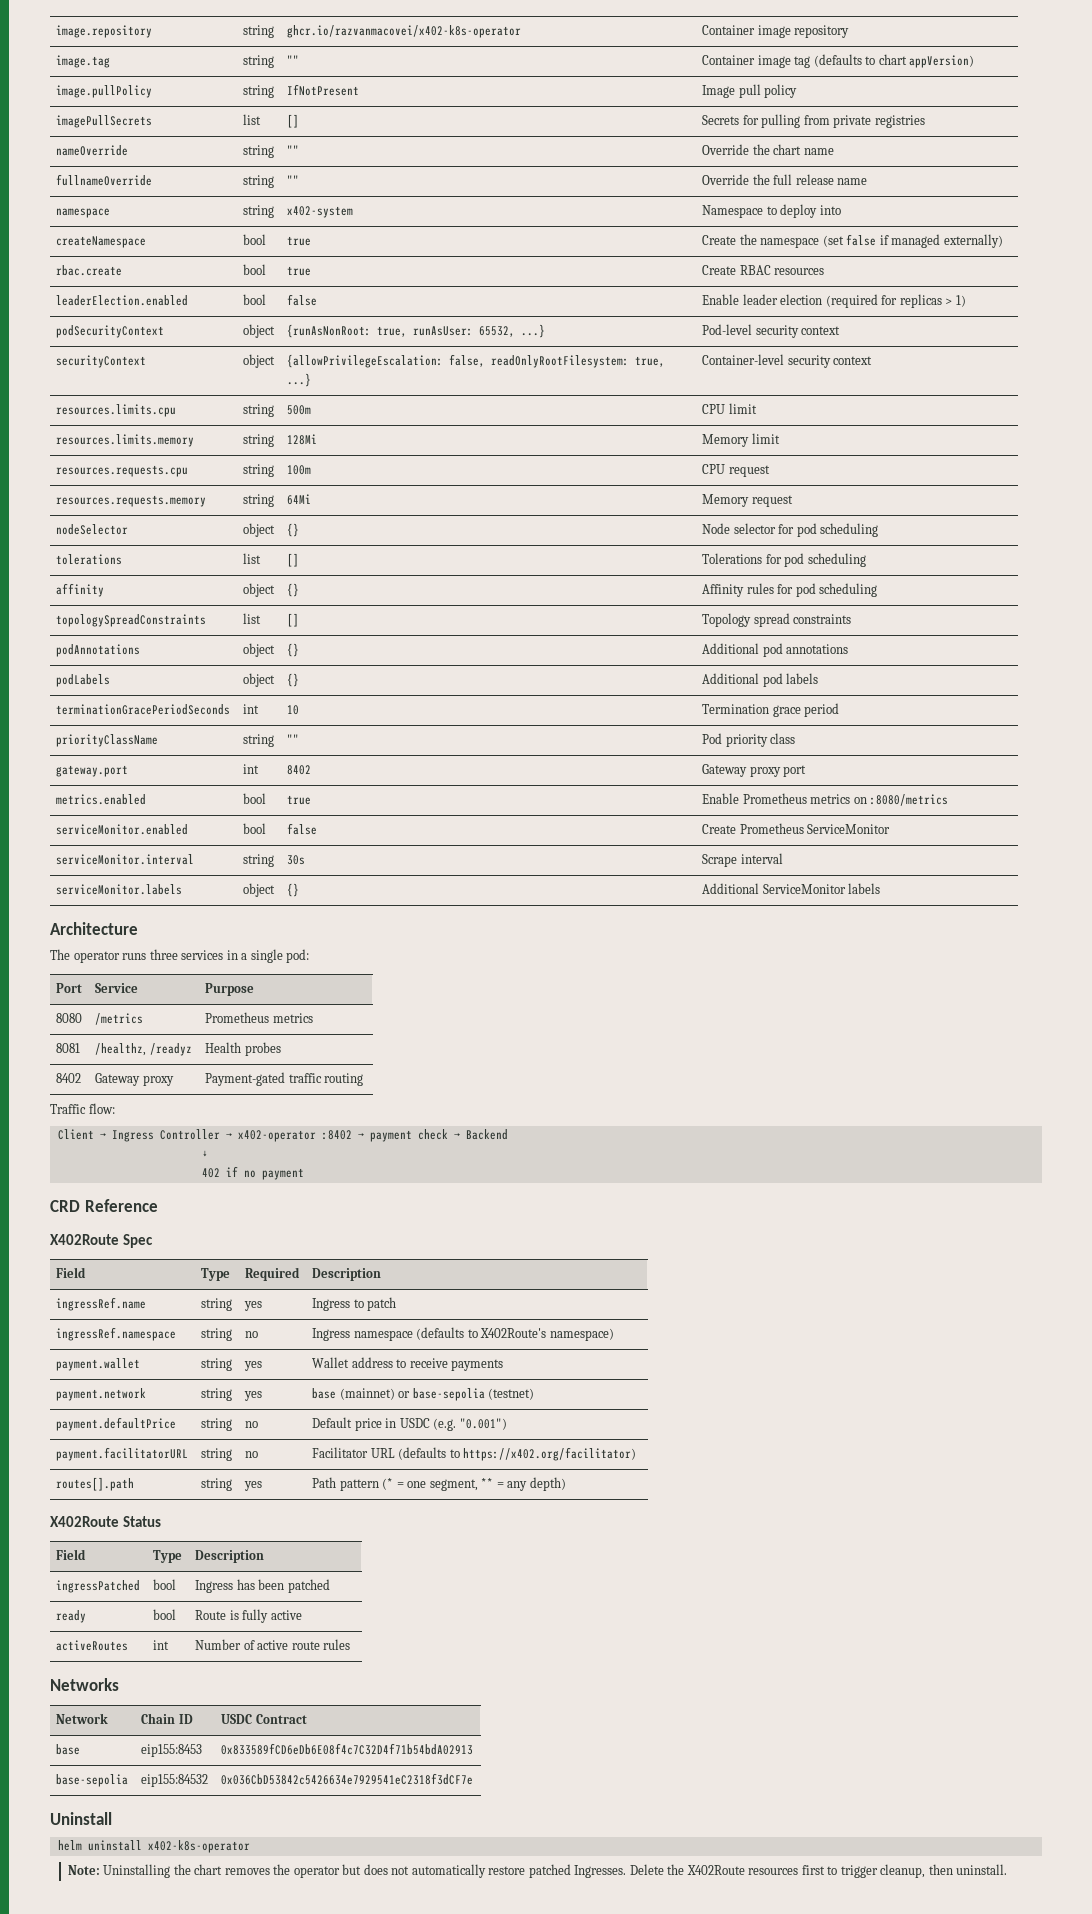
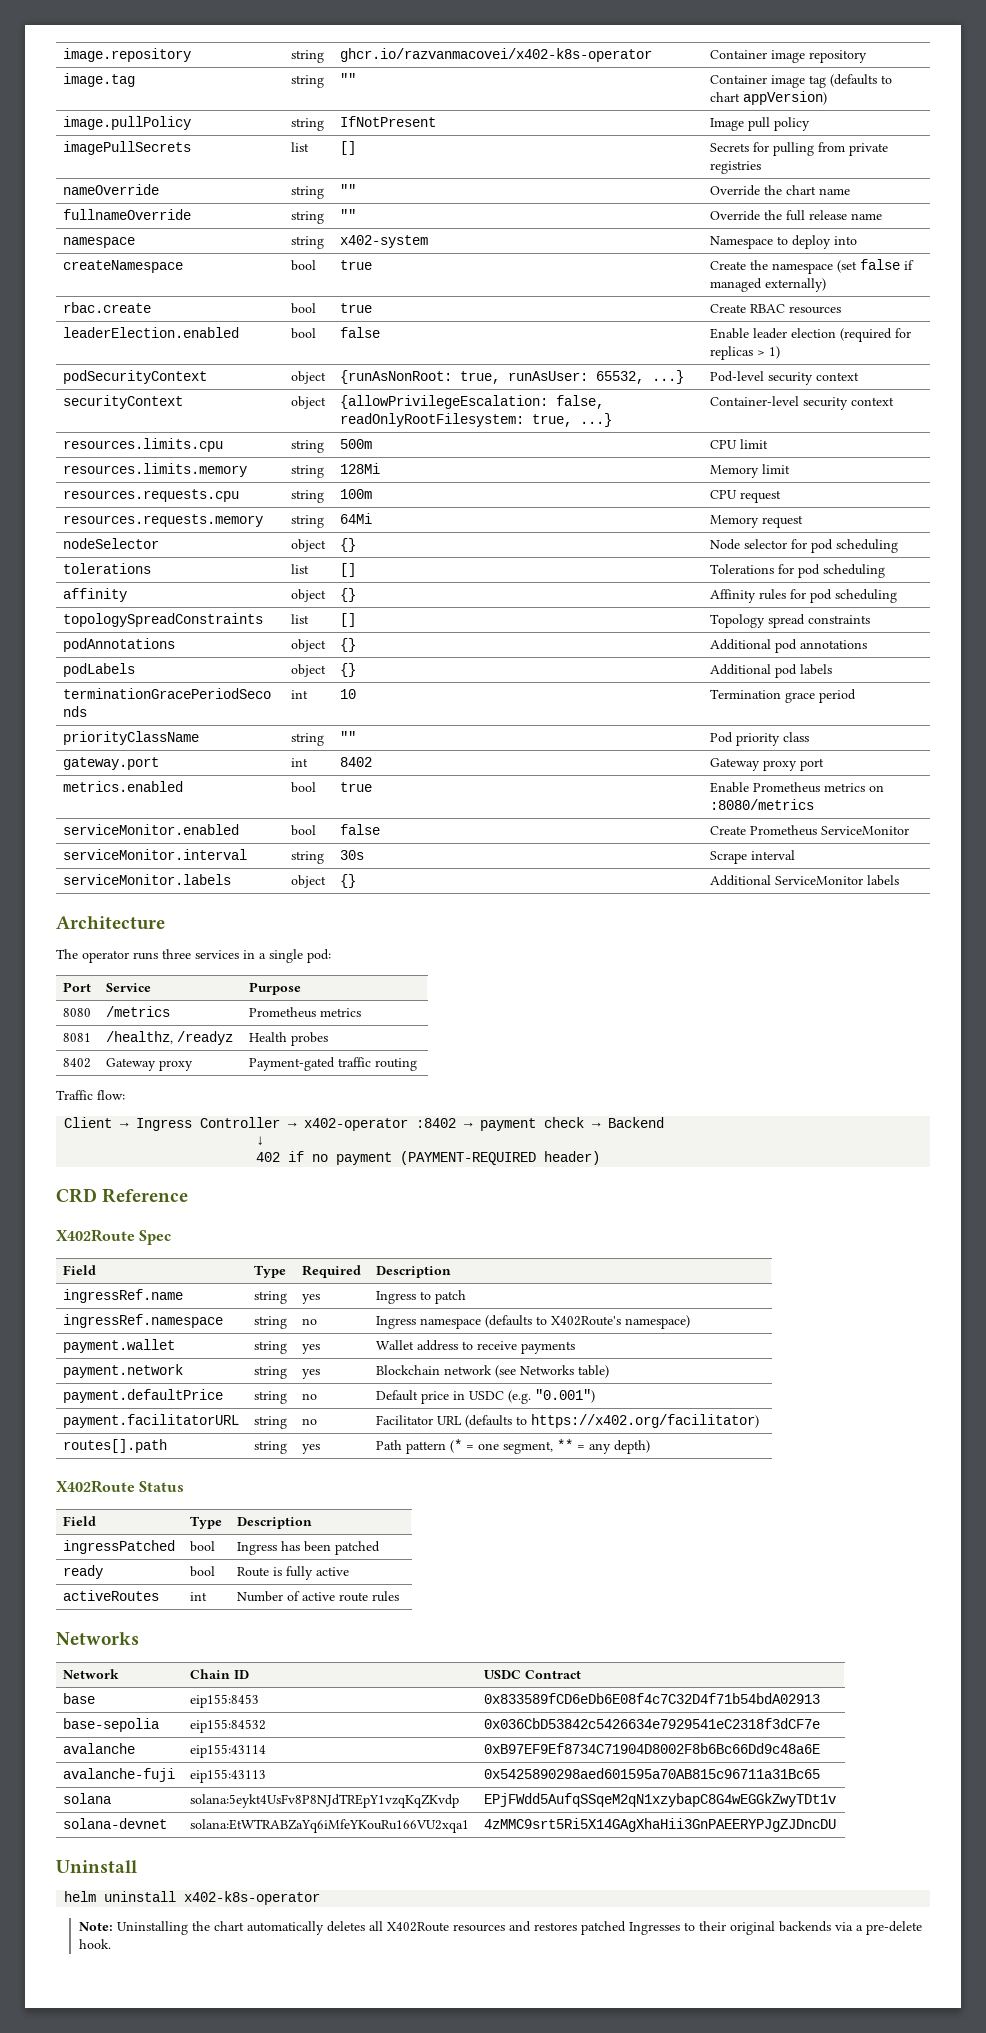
(304, 1174) none -> [400,1151,601,1165] (PAYMENT-REQUIRED header)
[312,1388,535,1401] base (mainnet) or base-sepolia (testnet) -> [376,1365,610,1378] Blockchain network (see Networks table)
(474, 1779) none -> [63,1743,136,1754] [190,1744,267,1758] [484,1743,821,1754] [63,1768,176,1782] [190,1769,267,1783] [484,1768,821,1779] [63,1793,112,1804] [190,1794,460,1808] [484,1793,837,1807] [63,1818,168,1829] [190,1819,470,1833] [484,1818,837,1832] // avalanche | eip155:43114 | 0xB97EF9Ef8734C71904D8002F8b6Bc66Dd9c48a6E // avalanche-fuji | eip155:43113 | 0x5425890298aed601595a70AB815c96711a31Bc65 // solana | solana:5eykt4UsFv8P8NJdTREpY1vzqKqZKvdp | EPjFWdd5AufqSSqeM2qN1xzybapC8G4wEGGkZwyTDt1v // solana-devnet | solana:EtWTRABZaYq6iMfeYKouRu166VU2xqa1 | 4zMMC9srt5Ri5X14GAgXhaHii3GnPAEERYPJgZJDncDU
[224,1864,1008,1878] removes the operator but does not automatically restore patched Ingresses. Delete the X402Route resources first to trigger cleanup, then uninstall. -> [246,1921,922,1935] [78,1939,111,1949] automatically deletes all X402Route resources and restores patched Ingresses to their original backends via a pre-delete hook.

